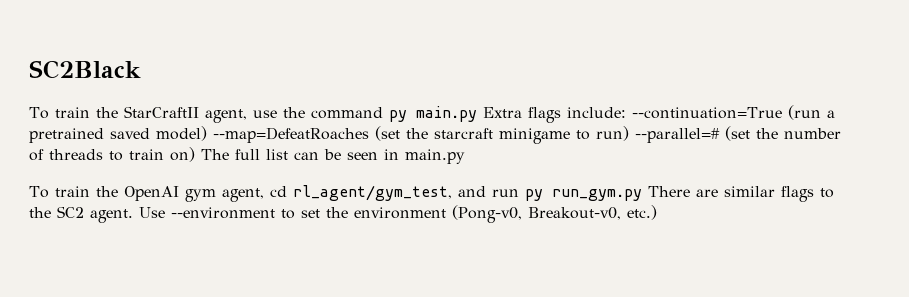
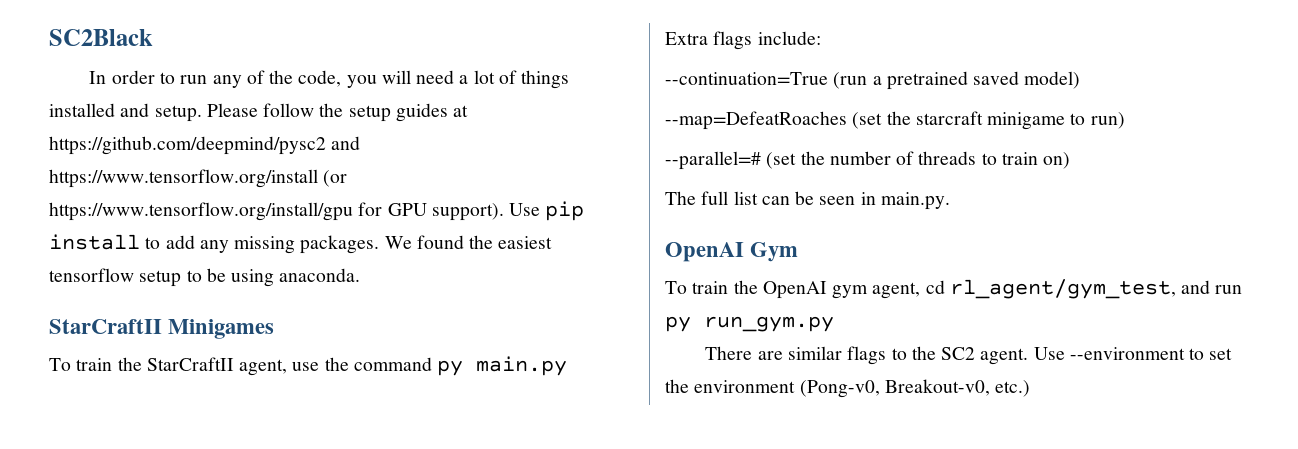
(141, 69) none -> [89,70,570,89] [49,103,469,122] [49,136,361,155] [49,169,348,188] [49,201,585,221] [49,234,553,254] [49,268,361,287] [49,319,275,339] // In order to run any of the code, you will need a lot of things installed and setup. Please follow the setup guides at https://github.com/deepmind/pysc2 and https://www.tensorflow.org/install (or https://www.tensorflow.org/install/gpu for GPU support). Use pip install to add any missing packages. We found the easiest tensorflow setup to be using anaconda. // StarCraftII Minigames
(477, 114) none -> (568, 366) //
(626, 112) none -> (821, 38) //
(207, 133) none -> (1081, 80) //
(629, 133) none -> (1125, 120) //
(195, 154) none -> (1071, 160) //
[405,149,465,164] main.py -> [880,192,950,210] [665,242,799,262] main.py. // OpenAI Gym
(642, 195) none -> (834, 324) //

